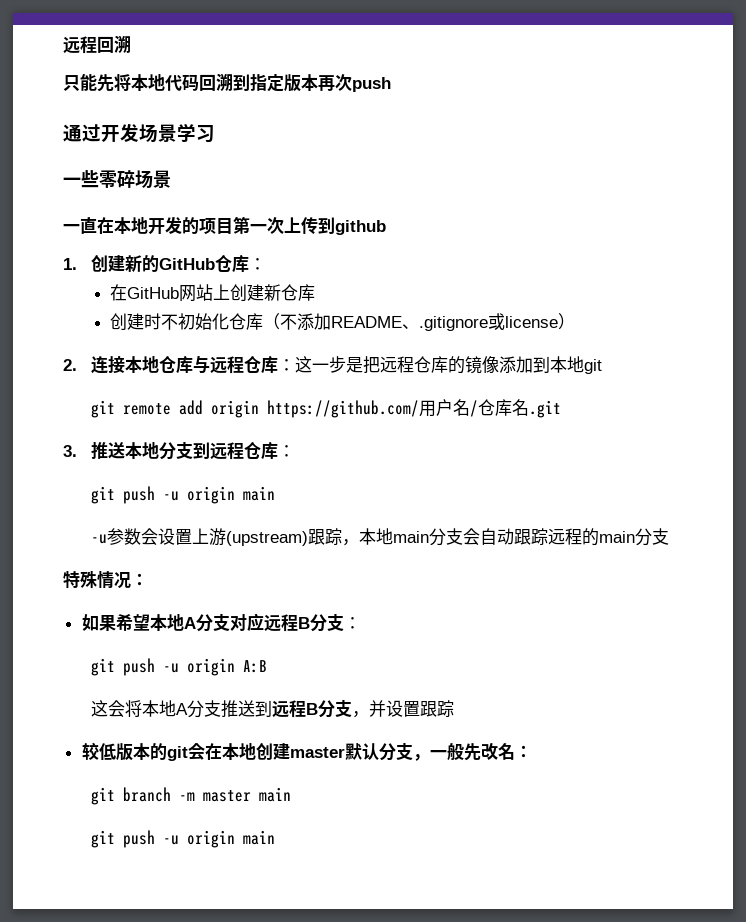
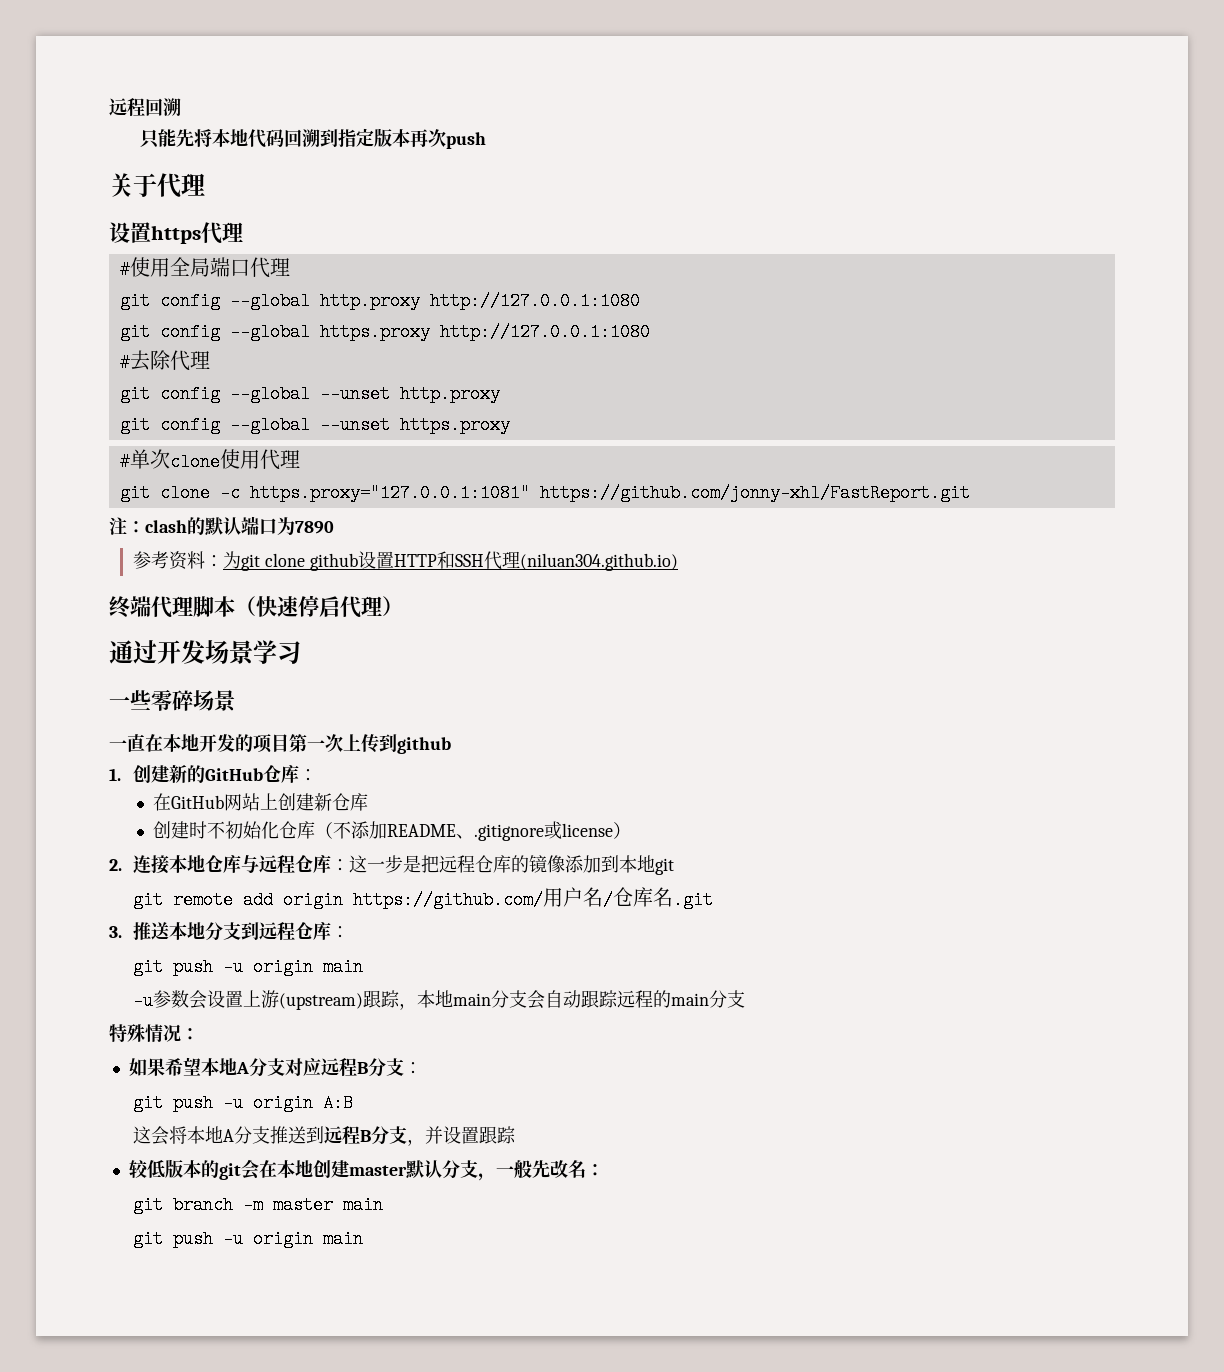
(391, 84) none -> [109,173,205,198] [109,222,243,244] [119,257,290,279] [119,292,640,310] [119,323,650,341] [119,350,210,372] [119,385,500,403] [119,416,510,434] [119,449,300,471] [119,484,970,502] [109,516,334,536] [132,551,678,571] [109,595,403,618] // 关于代理 // 设置https代理 // #使用全局端口代理 // git config --global http.proxy http://127.0.0.1:1080 // git config --global https.proxy http://127.0.0.1:1080 // #去除代理 // git config --global --unset http.proxy // git config --global --unset https.proxy // #单次clone使用代理 // git clone -c https.proxy="127.0.0.1:1081" https://github.com/jonny-xhl/FastReport.git // 注：clash的默认端口为7890 // 参考资料：为git clone github设置HTTP和SSH代理(niluan304.github.io) // 终端代理脚本（快速停启代理）

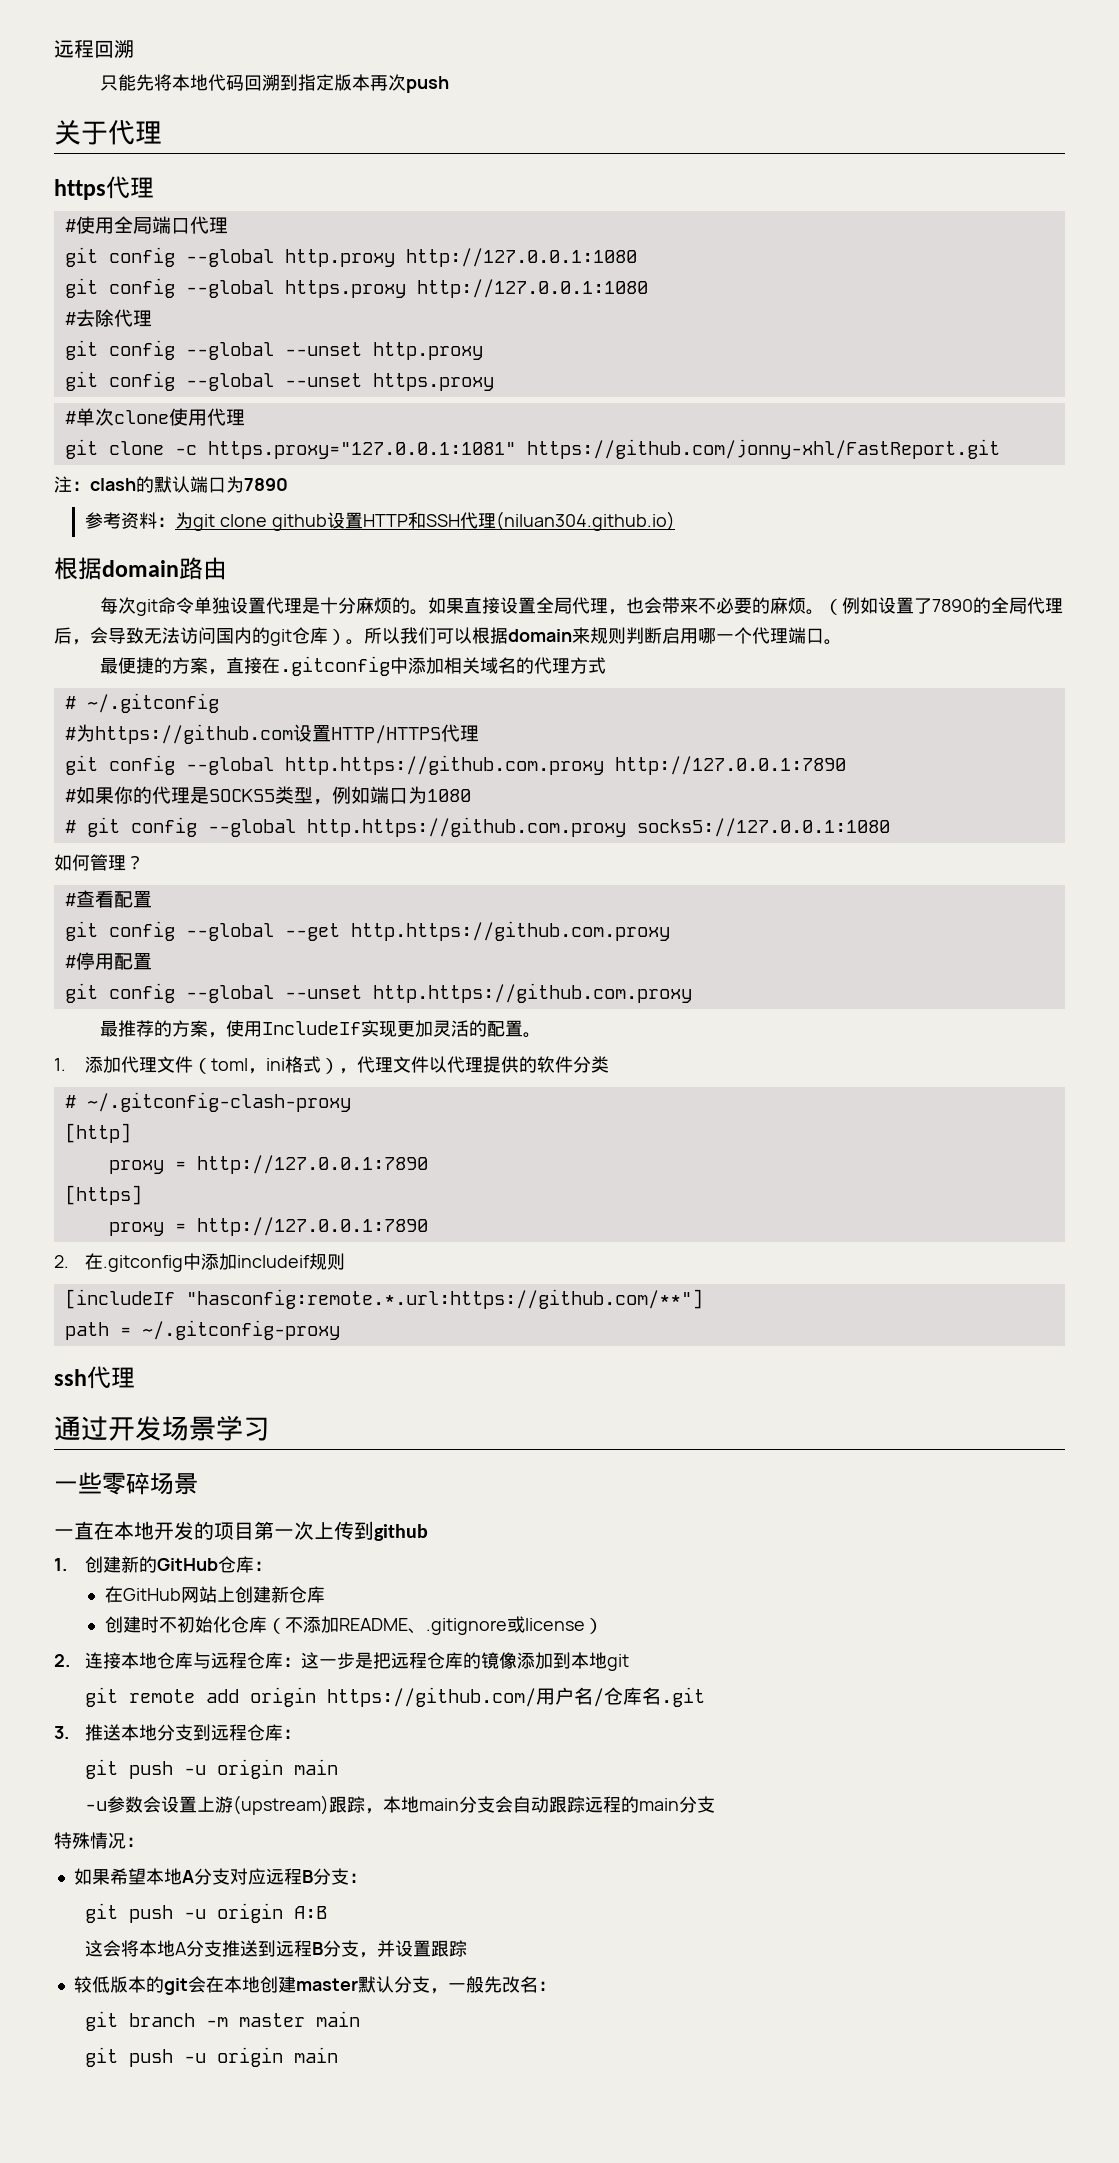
[109,222,151,243] 设置 -> (162, 132) none
[109,595,403,618] 终端代理脚本（快速停启代理） -> [54,557,227,580] [99,597,1063,616] [54,627,842,646] [99,656,606,676] [64,693,219,713] [64,724,479,744] [64,755,846,775] [64,786,471,805] [64,817,890,837] [54,854,144,871] [64,890,152,908] [64,921,670,941] [64,952,152,970] [64,983,692,1003] [99,1020,541,1038] [54,1056,609,1074] [64,1092,351,1112] [64,1123,131,1143] [108,1155,428,1174] [64,1185,142,1205] [108,1217,428,1236] [54,1253,345,1272] [64,1289,703,1309] [64,1320,340,1340] [54,1366,135,1389] 根据domain路由 // 每次git命令单独设置代理是十分麻烦的。如果直接设置全局代理，也会带来不必要的麻烦。（例如设置了7890的全局代理后，会导致无法访问国内的git仓库）。所以我们可以根据domain来规则判断启用哪一个代理端口。 // 最便捷的方案，直接在.gitconfig中添加相关域名的代理方式 // # ~/.gitconfig // #为https://github.com设置HTTP/HTTPS代理 // git config --global http.https://github.com.proxy http://127.0.0.1:7890 // #如果你的代理是SOCKS5类型，例如端口为1080 // # git config --global http.https://github.com.proxy socks5://127.0.0.1:1080 // 如何管理？ // #查看配置 // git config --global --get http.https://github.com.proxy // #停用配置 // git config --global --unset http.https://github.com.proxy // 最推荐的方案，使用IncludeIf实现更加灵活的配置。 // 1.添加代理文件（toml，ini格式），代理文件以代理提供的软件分类 // # ~/.gitconfig-clash-proxy // [http] // proxy = http://127.0.0.1:7890 // [https] // proxy = http://127.0.0.1:7890 // 2.在.gitconfig中添加includeif规则 // [includeIf "hasconfig:remote.*.url:https://github.com/**"] // path = ~/.gitconfig-proxy // ssh代理

